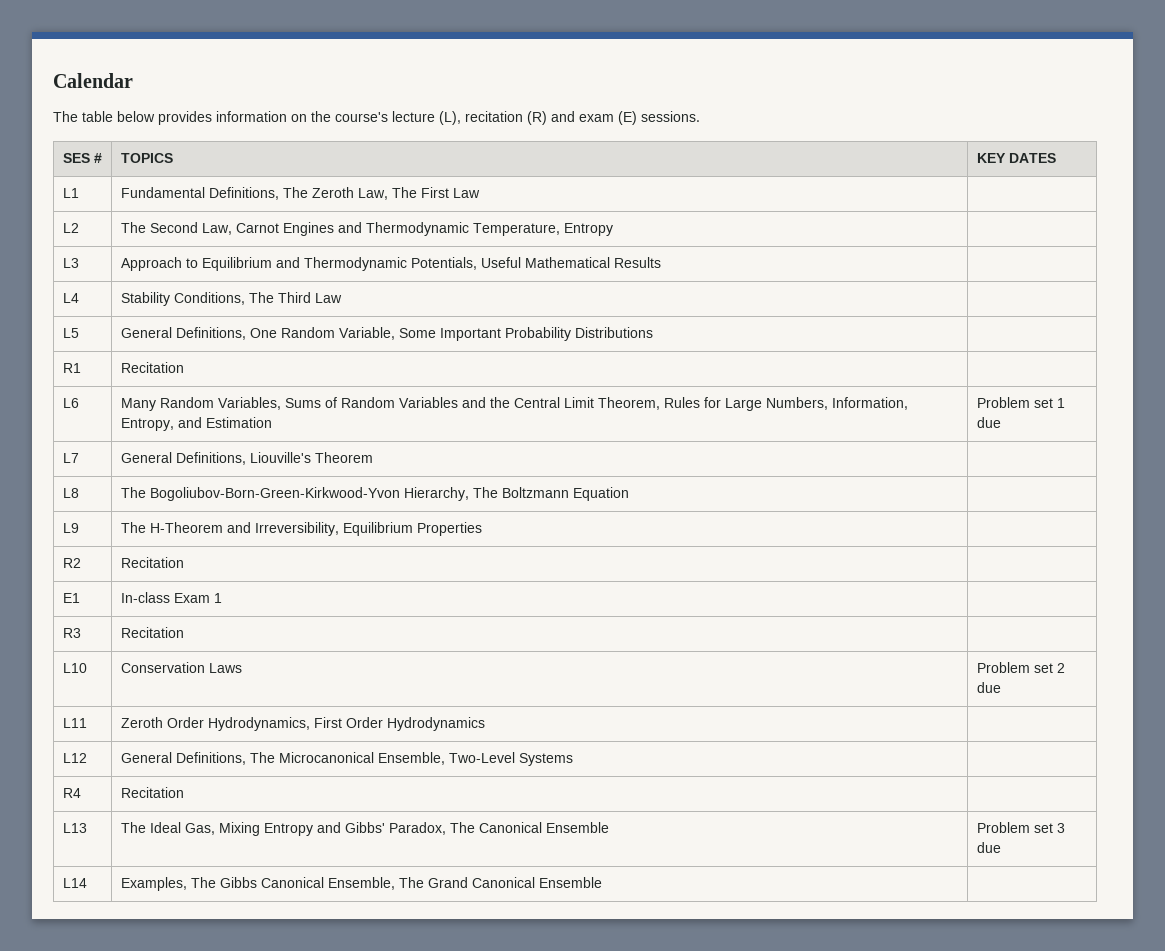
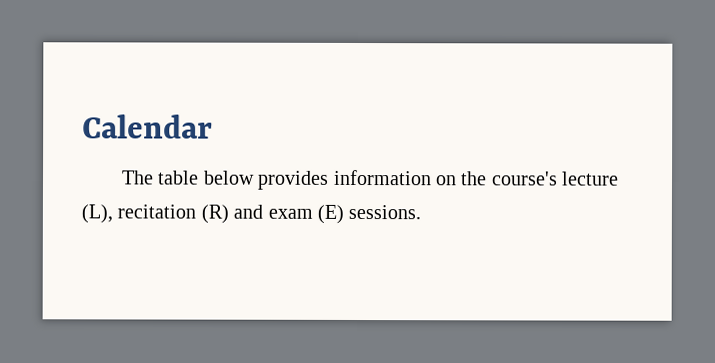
[62,153,102,163] [120,153,173,163] [976,153,1056,163] [62,188,79,198] [120,187,480,200] [62,223,79,233] [120,222,613,236] [62,258,79,268] [120,257,661,271] [62,293,79,303] [120,292,342,306] [62,328,79,338] [120,327,653,341] [62,363,81,373] [120,362,184,373] [62,398,79,408] [120,397,908,411] [120,417,272,431] [976,397,1065,408] [976,417,1001,428] [62,453,79,463] [120,452,373,465] [62,488,79,498] [120,487,629,501] [62,523,79,533] [120,522,482,536] [62,558,81,568] [120,557,184,568] [62,593,80,603] [120,592,222,603] [62,628,81,638] [120,627,184,638] [62,663,87,673] [120,662,242,673] [976,662,1065,673] [976,682,1001,693] [62,718,87,728] [120,717,485,731] [62,753,87,763] [120,752,573,766] [62,788,81,798] [120,787,184,798] [62,823,87,833] [120,822,609,836] [976,822,1065,833] [976,842,1001,853] [62,878,87,888] [120,877,602,891] // SES # | TOPICS | KEY DATES // L1 | Fundamental Definitions, The Zeroth Law, The First Law | // L2 | The Second Law, Carnot Engines and Thermodynamic Temperature, Entropy | // L3 | Approach to Equilibrium and Thermodynamic Potentials, Useful Mathematical Results | // L4 | Stability Conditions, The Third Law | // L5 | General Definitions, One Random Variable, Some Important Probability Distributions | // R1 | Recitation | // L6 | Many Random Variables, Sums of Random Variables and the Central Limit Theorem, Rules for Large Numbers, Information, Entropy, and Estimation | Problem set 1 due // L7 | General Definitions, Liouville's Theorem | // L8 | The Bogoliubov-Born-Green-Kirkwood-Yvon Hierarchy, The Boltzmann Equation | // L9 | The H-Theorem and Irreversibility, Equilibrium Properties | // R2 | Recitation | // E1 | In-class Exam 1 | // R3 | Recitation | // L10 | Conservation Laws | Problem set 2 due // L11 | Zeroth Order Hydrodynamics, First Order Hydrodynamics | // L12 | General Definitions, The Microcanonical Ensemble, Two-Level Systems | // R4 | Recitation | // L13 | The Ideal Gas, Mixing Entropy and Gibbs' Paradox, The Canonical Ensemble | Problem set 3 due // L14 | Examples, The Gibbs Canonical Ensemble, The Grand Canonical Ensemble | -> (422, 212) none

